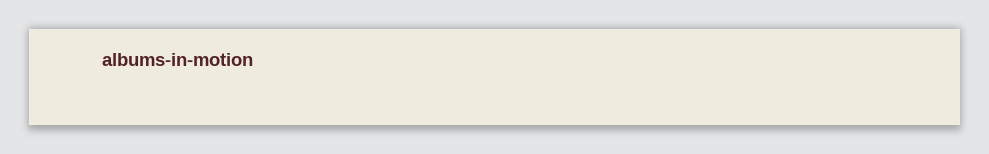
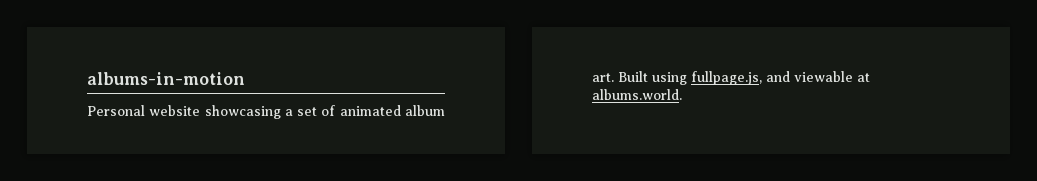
(253, 59) none -> [87,105,445,119] [592,71,870,85] [592,89,682,100] // Personal website showcasing a set of animated album art. Built using fullpage.js, and viewable at albums.world.

